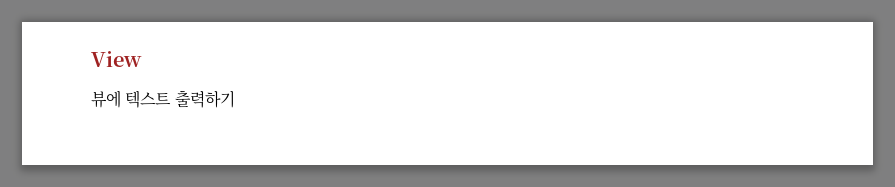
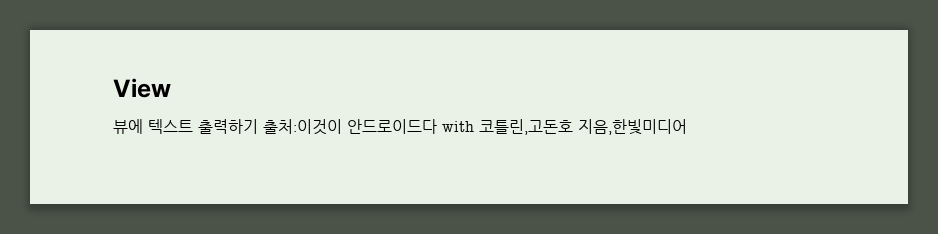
(235, 99) none -> [263,119,687,135] 출처:이것이 안드로이드다 with 코틀린,고돈호 지음,한빛미디어

